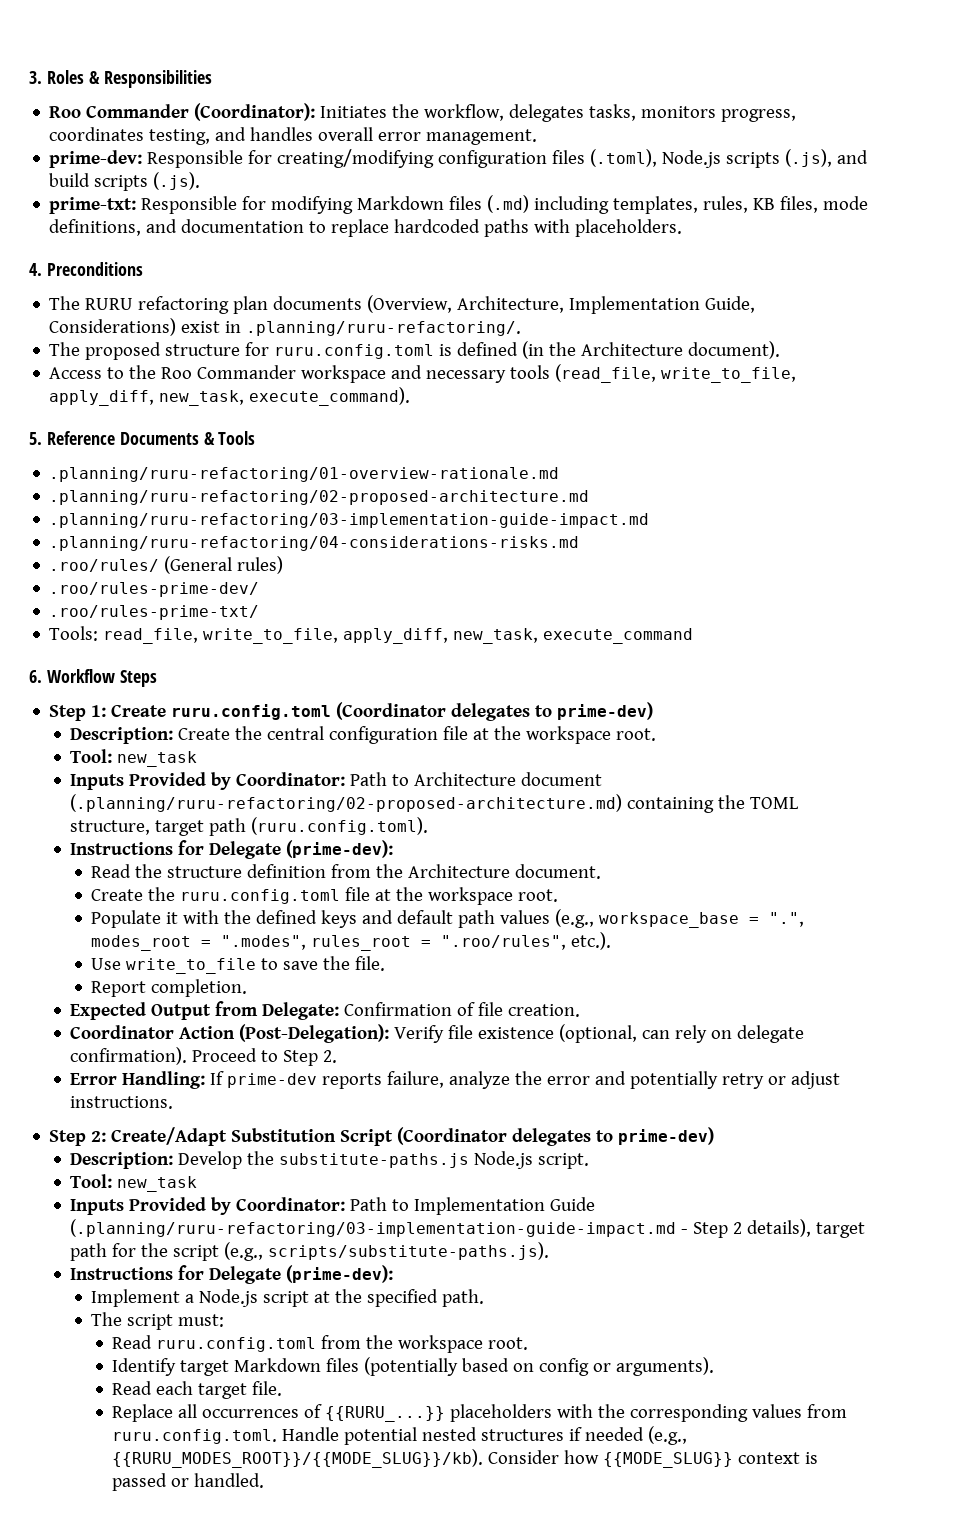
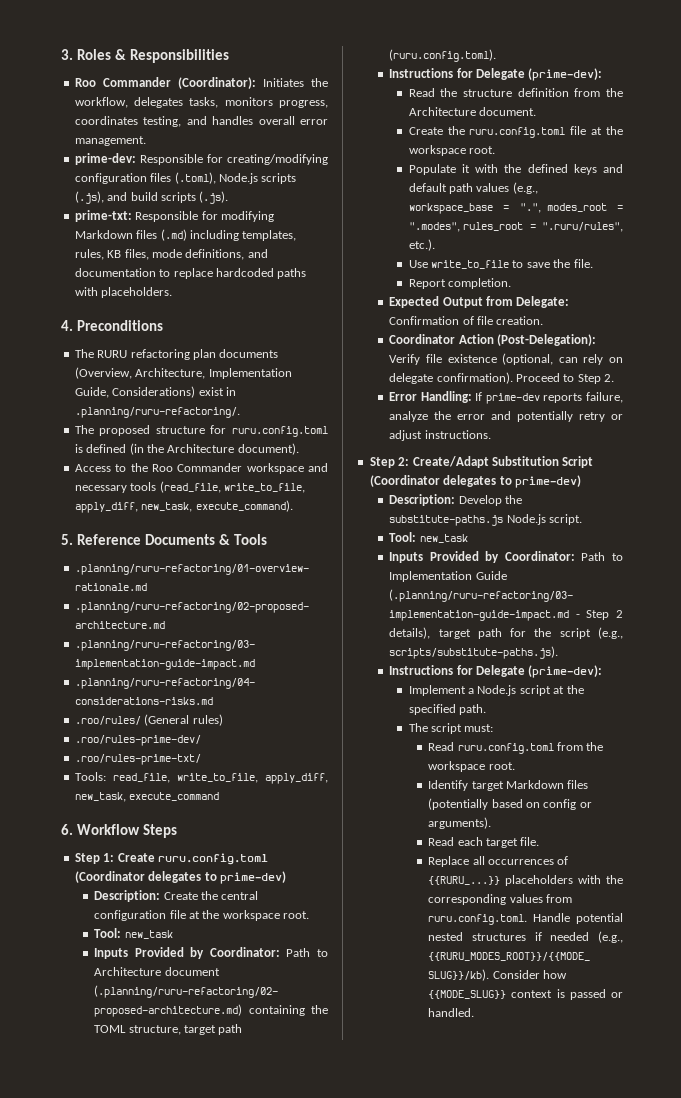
[441,935,567,950] ".roo/rules", -> [542,222,623,232] ".ruru/rules",

